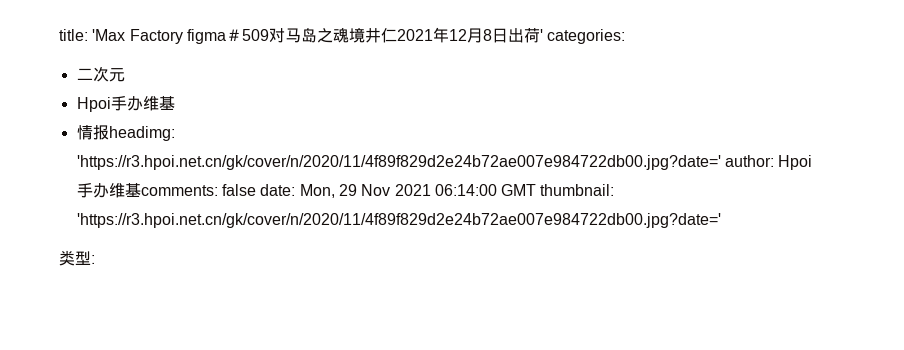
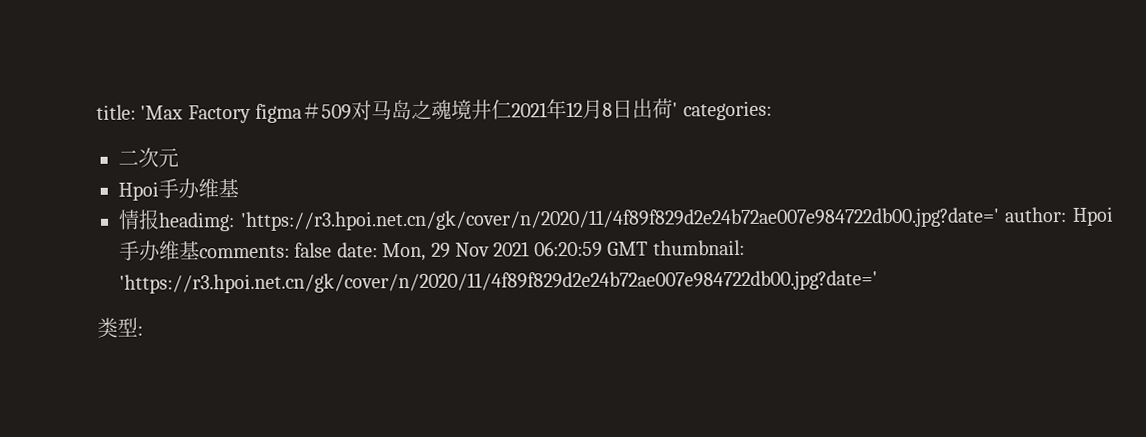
[434,184,497,196] 06:14:00 -> [533,240,603,258] 06:20:59

